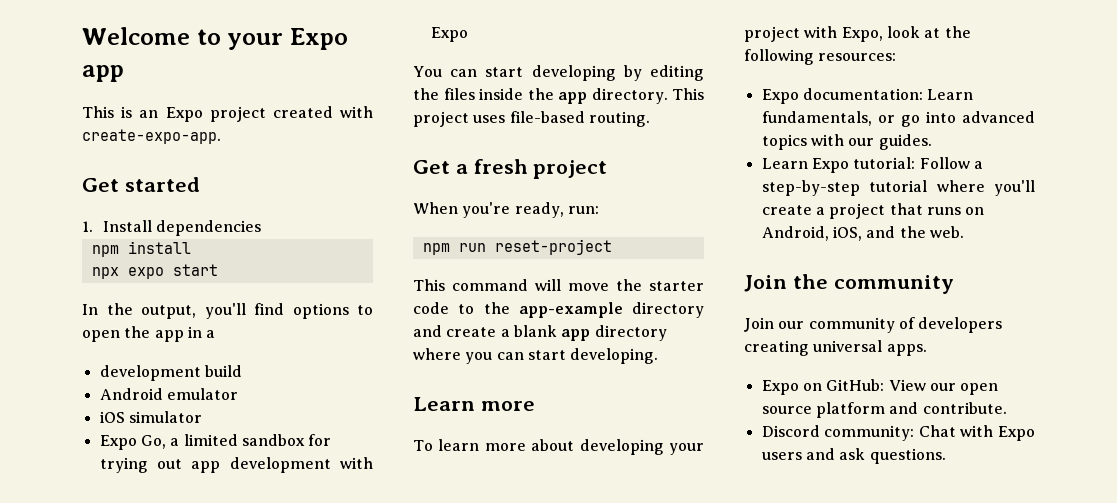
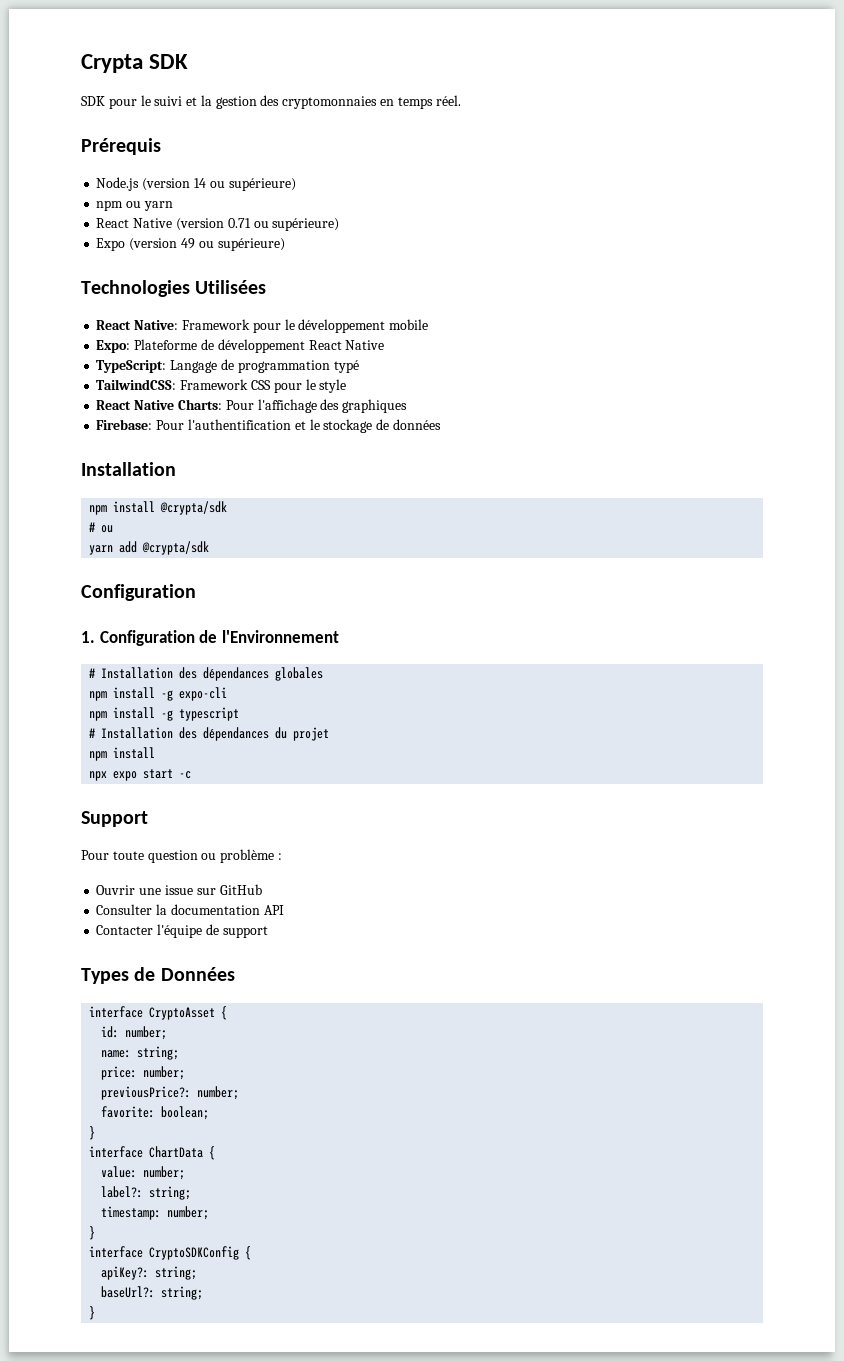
[82,27,349,50] [82,65,124,82] [82,106,373,122] [82,129,221,144] [82,177,200,192] [82,220,262,236] Welcome to your Expo app // This is an Expo project created with create-expo-app. // Get started // 1. Install dependencies -> [81,54,189,73] [81,95,461,109] [81,138,161,155] [96,177,296,191] [96,200,173,211] [96,218,340,231] [96,238,285,251] [81,280,267,297] [96,319,429,333] [96,339,385,353] [96,359,359,373] [96,379,347,393] [96,399,408,413] [96,419,441,433] [81,462,176,476] [89,501,228,515] [89,522,114,533] [89,541,210,555] [81,584,196,601] [81,630,339,646] [89,667,324,681] [89,687,228,701] [89,707,240,721] [89,727,330,741] Crypta SDK // SDK pour le suivi et la gestion des cryptomonnaies en temps réel. // Prérequis // Node.js (version 14 ou supérieure) // npm ou yarn // React Native (version 0.71 ou supérieure) // Expo (version 49 ou supérieure) // Technologies Utilisées // React Native: Framework pour le développement mobile // Expo: Plateforme de développement React Native // TypeScript: Langage de programmation typé // TailwindCSS: Framework CSS pour le style // React Native Charts: Pour l'affichage des graphiques // Firebase: Pour l'authentification et le stockage de données // Installation // npm install @crypta/sdk // # ou // yarn add @crypta/sdk // Configuration // 1. Configuration de l'Environnement // # Installation des dépendances globales // npm install -g expo-cli // npm install -g typescript // # Installation des dépendances du projet
[82,303,373,319] [82,326,216,342] [99,365,242,381] [99,388,238,400] [99,411,202,423] [99,434,332,450] [99,457,373,473] [430,27,468,42] [413,65,704,81] [413,88,704,104] [413,111,650,127] [413,159,608,179] [413,202,599,218] [422,239,612,255] [413,279,704,291] [413,302,704,318] [413,325,667,341] [413,348,659,364] [413,397,535,411] [413,439,704,455] [744,26,971,42] [744,49,897,65] [761,88,974,104] [761,111,1035,127] [761,134,932,150] [761,157,983,173] [761,180,1035,196] [761,203,985,219] [761,226,964,241] [744,274,954,294] [744,317,1003,333] [744,340,927,356] [761,379,999,395] [761,402,1007,418] [761,425,1035,441] [761,448,946,464] // In the output, you'll find options to open the app in a // development build // Android emulator // iOS simulator // Expo Go, a limited sandbox for trying out app development with Expo // You can start developing by editing the files inside the app directory. This project uses file-based routing. // Get a fresh project // When you're ready, run: // npm run reset-project // This command will move the starter code to the app-example directory and create a blank app directory where you can start developing. // Learn more // To learn more about developing your project with Expo, look at the following resources: // Expo documentation: Learn fundamentals, or go into advanced topics with our guides. // Learn Expo tutorial: Follow a step-by-step tutorial where you'll create a project that runs on Android, iOS, and the web. // Join the community // Join our community of developers creating universal apps. // Expo on GitHub: View our open source platform and contribute. // Discord community: Chat with Expo users and ask questions. -> [179,771,192,779] [81,811,148,827] [81,849,282,863] [96,884,262,895] [96,904,284,915] [96,924,268,938] [81,967,235,984] [89,1006,228,1020] [101,1026,168,1040] [101,1046,180,1060] [101,1066,186,1080] [101,1086,240,1100] [101,1106,210,1120] [89,1126,96,1140] [89,1146,216,1160] [101,1166,186,1180] [101,1186,192,1200] [101,1206,210,1220] [89,1226,96,1240] [89,1246,252,1260] [101,1266,198,1280] [101,1286,204,1300] [89,1306,96,1320] -c // Support // Pour toute question ou problème : // Ouvrir une issue sur GitHub // Consulter la documentation API // Contacter l'équipe de support // Types de Données // interface CryptoAsset { // id: number; // name: string; // price: number; // previousPrice?: number; // favorite: boolean; // } // interface ChartData { // value: number; // label?: string; // timestamp: number; // } // interface CryptoSDKConfig { // apiKey?: string; // baseUrl?: string; // }

